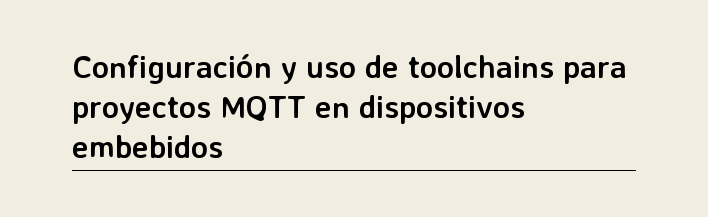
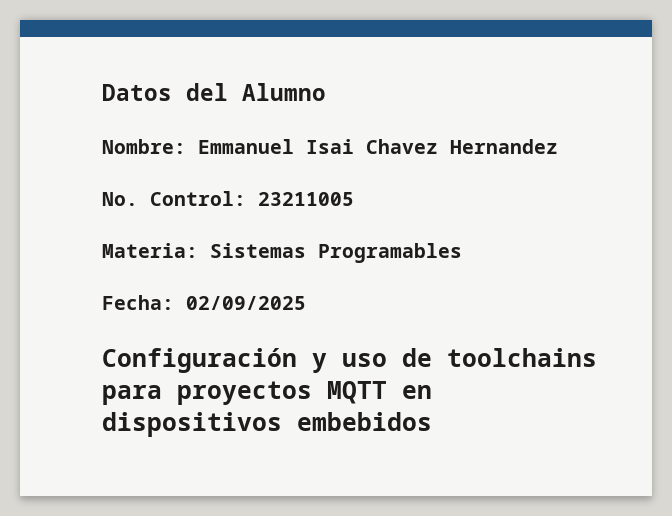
(72, 69) none -> [102,83,326,101] [102,139,558,154] [102,191,354,206] [102,243,462,263] [102,295,306,310] Datos del Alumno // Nombre: Emmanuel Isai Chavez Hernandez // No. Control: 23211005 // Materia: Sistemas Programables // Fecha: 02/09/2025 //

